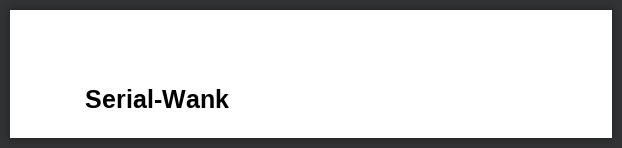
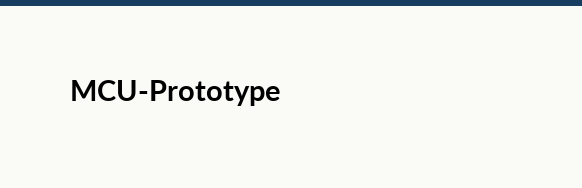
[85,89,229,108] Serial-Wank -> [70,80,280,106] MCU-Prototype

